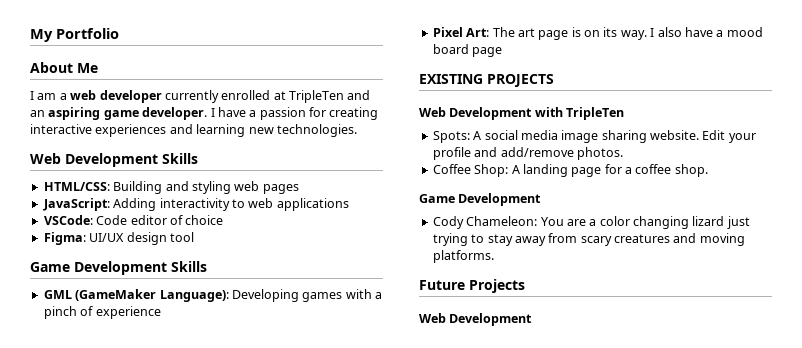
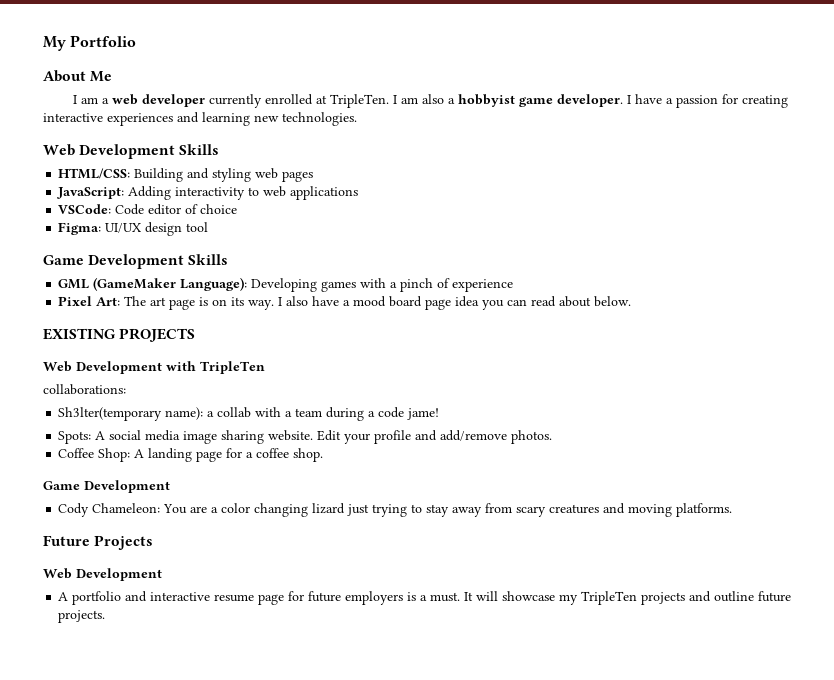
[289,90,371,103] [30,107,101,120] TripleTen and an aspiring -> [329,94,515,108] TripleTen. I am also a hobbyist
(503, 52) none -> [455,296,632,310] idea you can read about below.
(625, 113) none -> [43,384,126,395] [58,407,440,421] // collaborations: // Sh3lter(temporary name): a collab with a team during a code jame!
(533, 319) none -> [58,591,792,605] [58,610,106,623] // A portfolio and interactive resume page for future employers is a must. It will showcase my TripleTen projects and outline future projects.

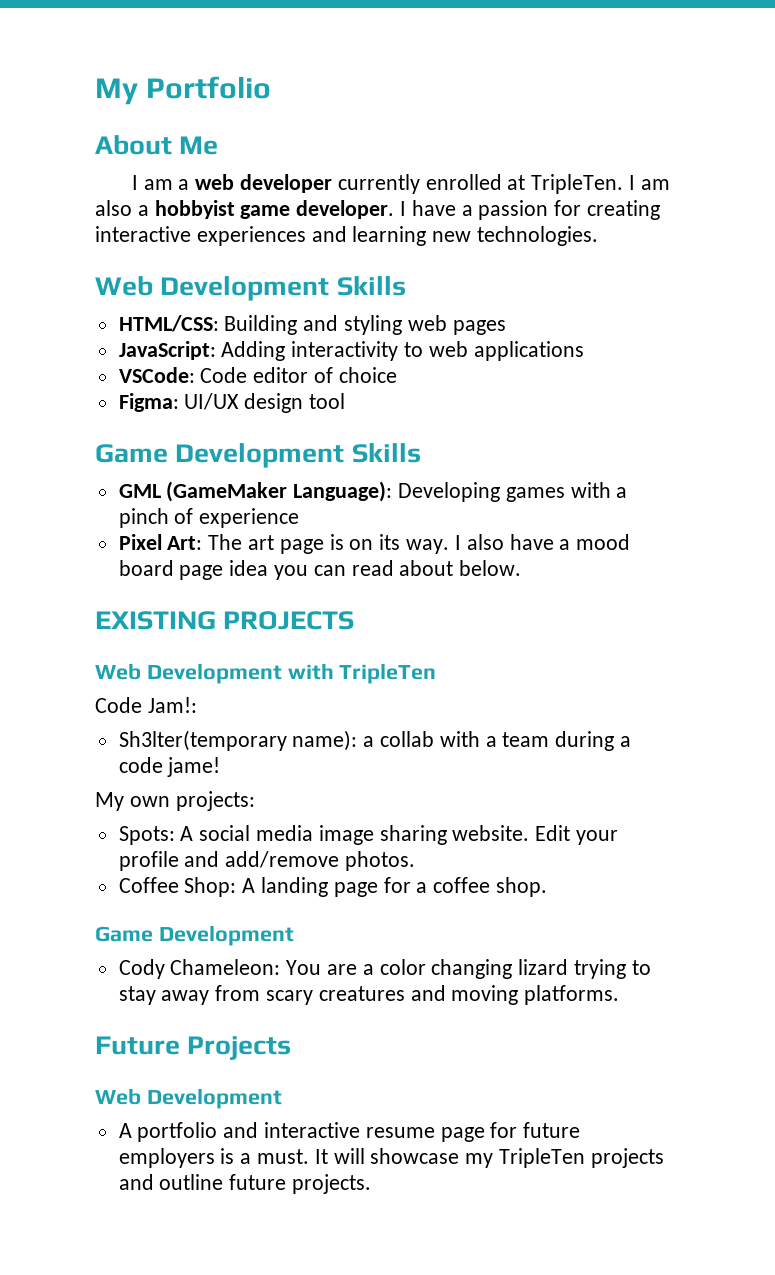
[43,384,126,395] collaborations: -> [95,697,197,713] Code Jam!:
(440, 414) none -> [95,791,255,811] // My own projects:
[347,504,370,516] just -> (569, 967) none

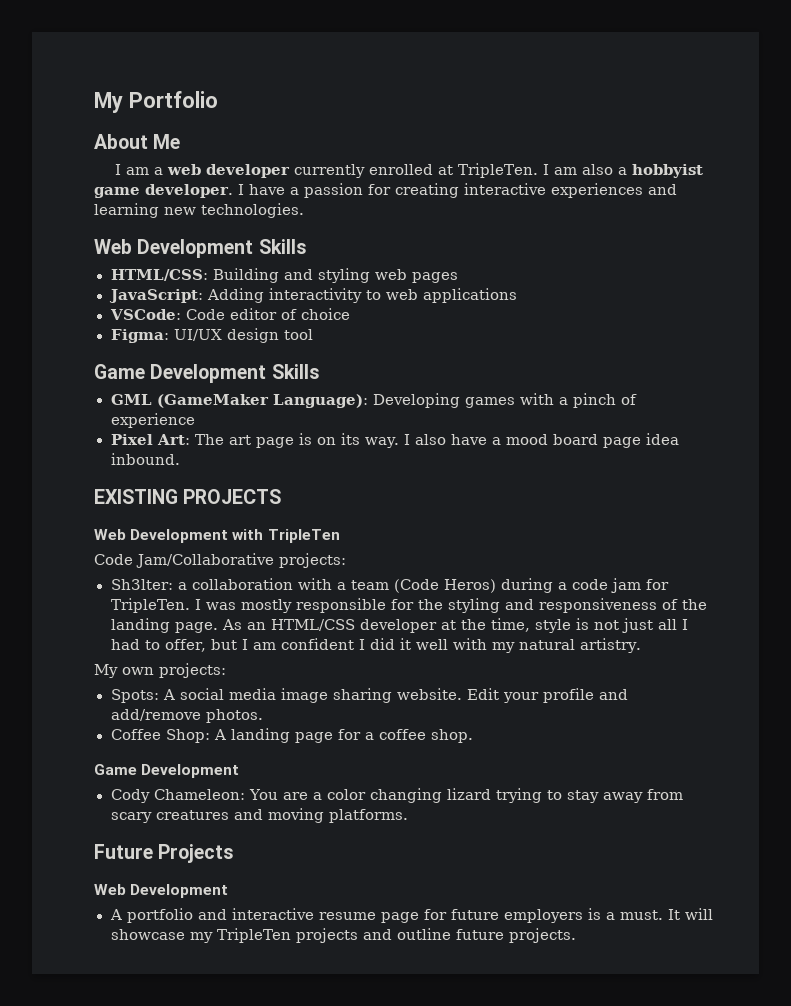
[274,560,522,580] you can read about below. -> [110,453,180,465] inbound.
[147,697,197,713] [118,730,435,751] Jam!: // Sh3lter(temporary name): a collab -> [136,553,346,568] [110,578,293,590] Jam/Collaborative projects: // Sh3lter: a collaboration
(550, 739) none -> [393,579,496,593] (Code Heros)
[167,757,221,777] jame! -> [610,578,669,593] [110,598,708,613] [110,618,688,633] [110,638,642,653] jam for TripleTen. I was mostly responsible for the styling and responsiveness of the landing page. As an HTML/CSS developer at the time, style is not just all I had to offer, but I am confident I did it well with my natural artistry.

